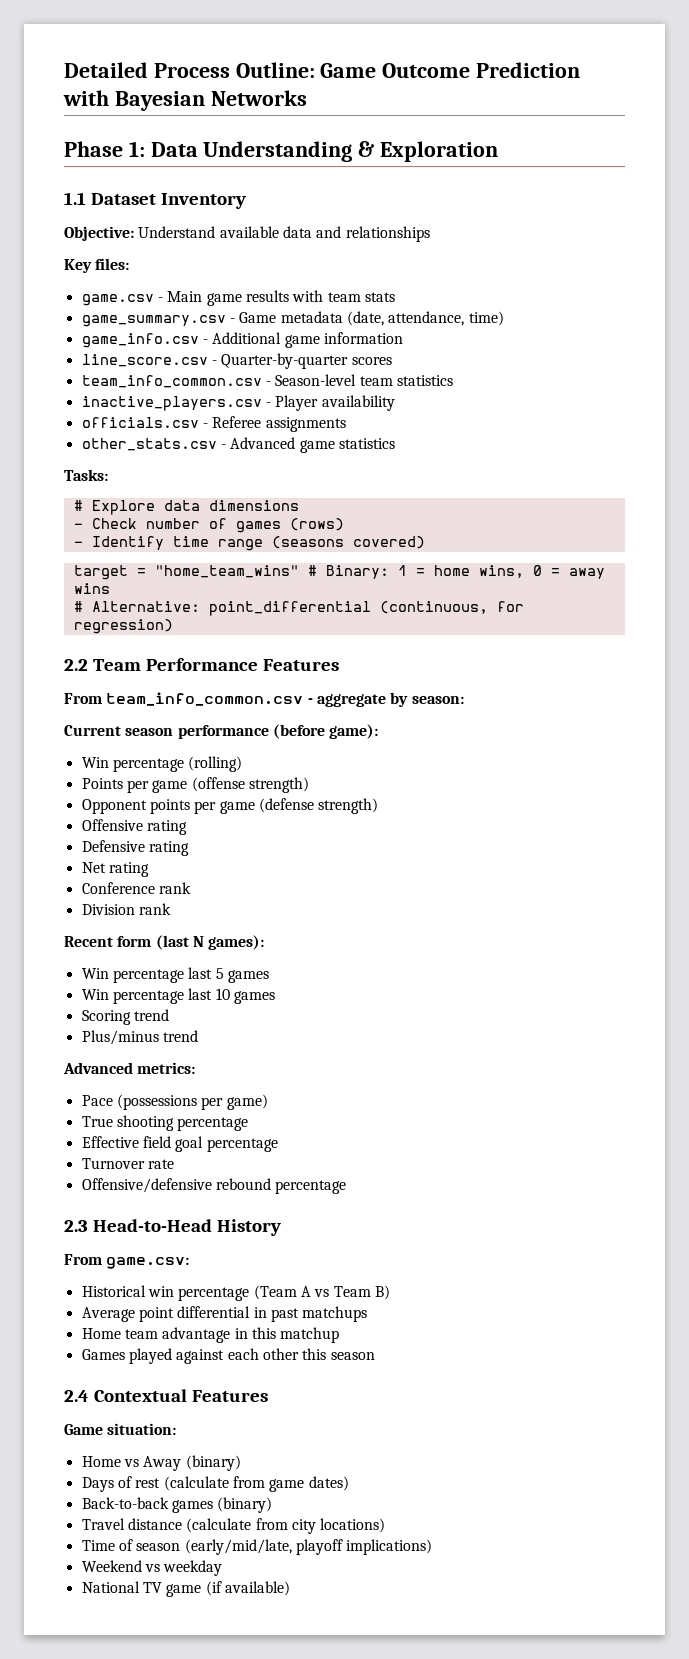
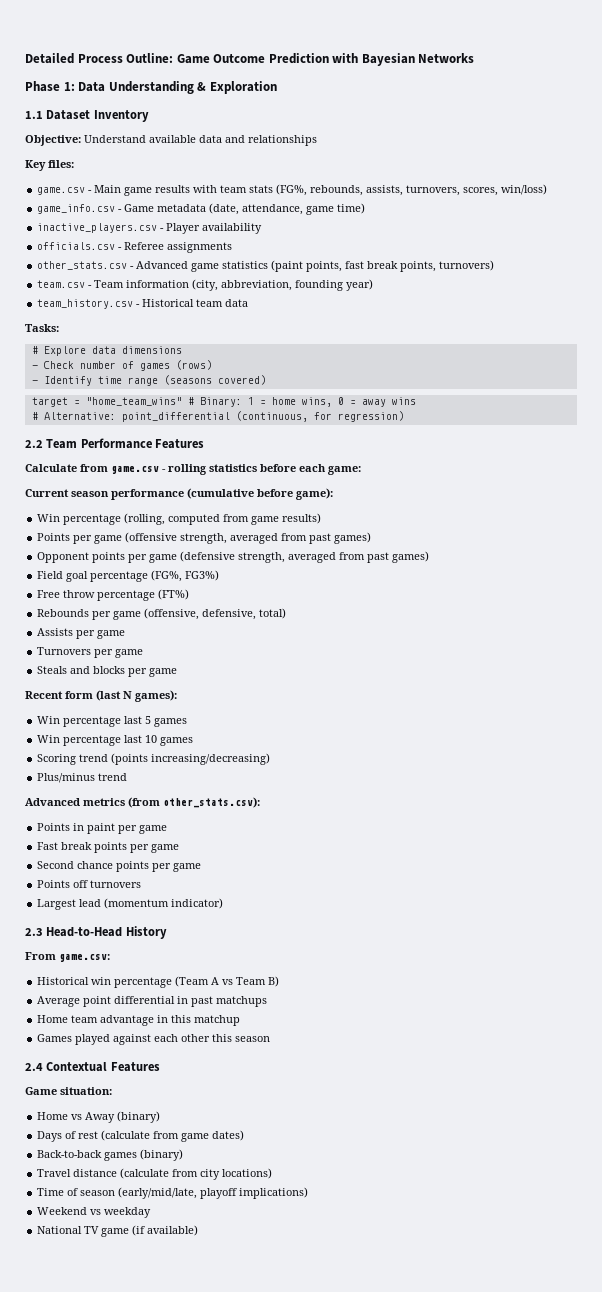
[81,315,226,327] // game_summary.csv -> [276,184,548,196] [37,204,116,214] (FG%, rebounds, assists, turnovers, scores, win/loss) // game_info.csv
(465, 318) none -> [306,206,335,215] game
[81,332,403,348] [81,353,392,369] [81,374,453,388] // game_info.csv - Additional game information // line_score.csv - Quarter-by-quarter scores // team_info_common.csv - Season-level team statistics -> (366, 208) none
(395, 443) none -> [271,260,495,272] [37,279,374,291] [37,299,249,309] (paint points, fast break points, turnovers) // team.csv - Team information (city, abbreviation, founding year) // team_history.csv - Historical team data
[64,692,464,707] From team_info_common.csv - aggregate by season: -> [25,464,361,475] Calculate from game.csv - rolling statistics before each game:
[272,724,325,739] (before -> [187,488,293,499] (cumulative before
[188,756,243,772] [81,777,309,793] [81,798,379,814] [81,819,187,835] [81,840,189,856] [81,862,149,877] [81,882,191,894] [81,903,171,915] (rolling) // Points per game (offense strength) // Opponent points per game (defense strength) // Offensive rating // Defensive rating // Net rating // Conference rank // Division rank -> [124,513,322,525] [37,532,372,544] [37,551,430,563] [37,570,220,582] [37,589,190,601] [37,608,287,620] [37,628,126,639] [37,647,144,658] [37,666,178,677] (rolling, computed from game results) // Points per game (offensive strength, averaged from past games) // Opponent points per game (defensive strength, averaged from past games) // Field goal percentage (FG%, FG3%) // Free throw percentage (FT%) // Rebounds per game (offensive, defensive, total) // Assists per game // Turnovers per game // Steals and blocks per game
(169, 1015) none -> [111,753,271,765] (points increasing/decreasing)
[137,1062,196,1074] [81,1094,268,1110] [81,1115,249,1131] [81,1136,278,1152] [81,1158,174,1169] [81,1178,347,1194] metrics: // Pace (possessions per game) // True shooting percentage // Effective field goal percentage // Turnover rate // Offensive/defensive rebound percentage -> [83,797,260,808] [37,823,168,834] [37,842,180,853] [37,861,202,872] [37,880,142,888] [37,898,224,910] metrics (from other_stats.csv): // Points in paint per game // Fast break points per game // Second chance points per game // Points off turnovers // Largest lead (momentum indicator)

